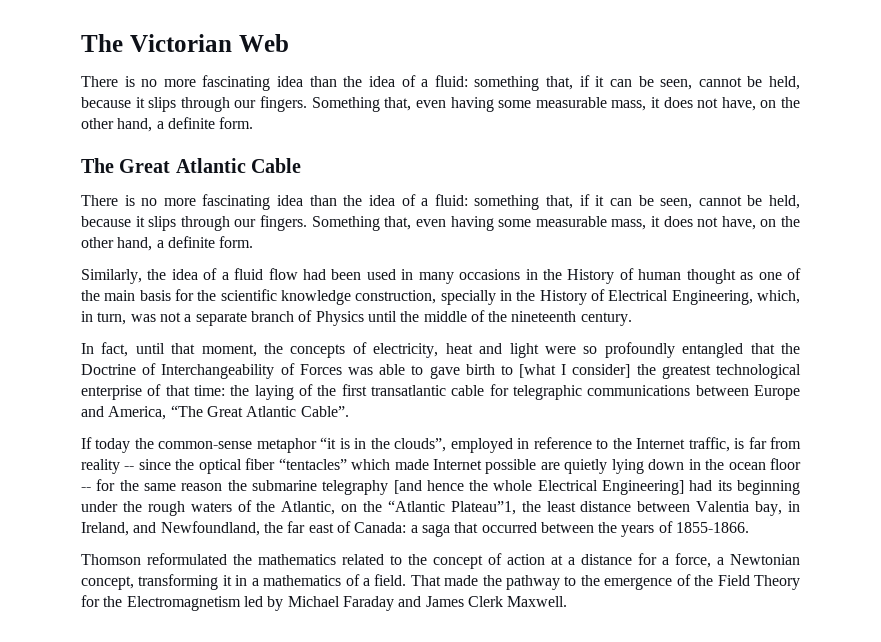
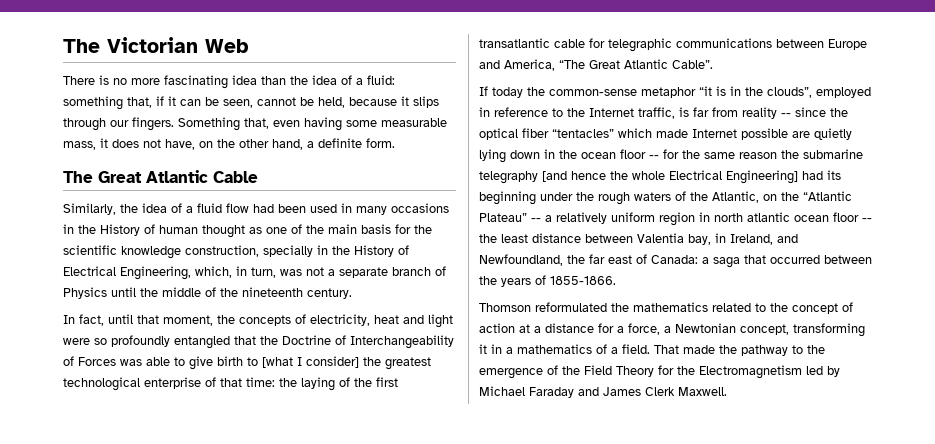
[81,194,800,210] [81,215,800,231] [81,236,254,251] // There is no more fascinating idea than the idea of a fluid: something that, if it can be seen, cannot be held, because it slips through our fingers. Something that, even having some measurable mass, it does not have, on the other hand, a definite form. -> (258, 177) none
[429,366,460,379] gave -> [189,356,213,370] give
[450,501,516,515] Plateau”1, -> [479,212,872,226] Plateau” -- a relatively uniform region in north atlantic ocean floor --

